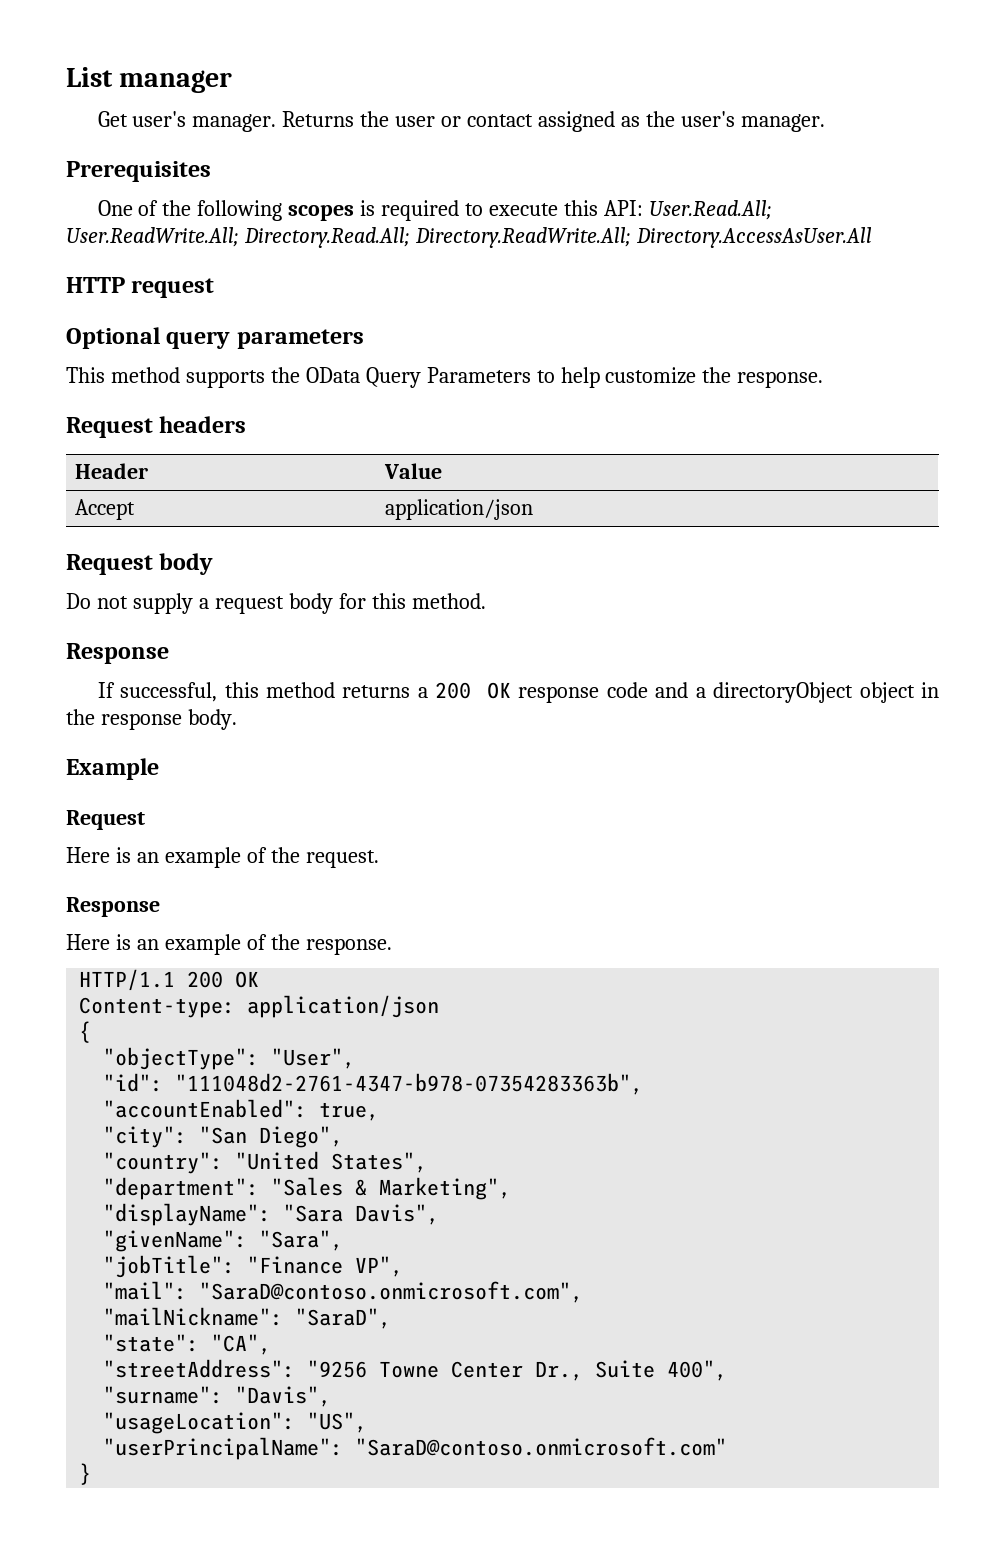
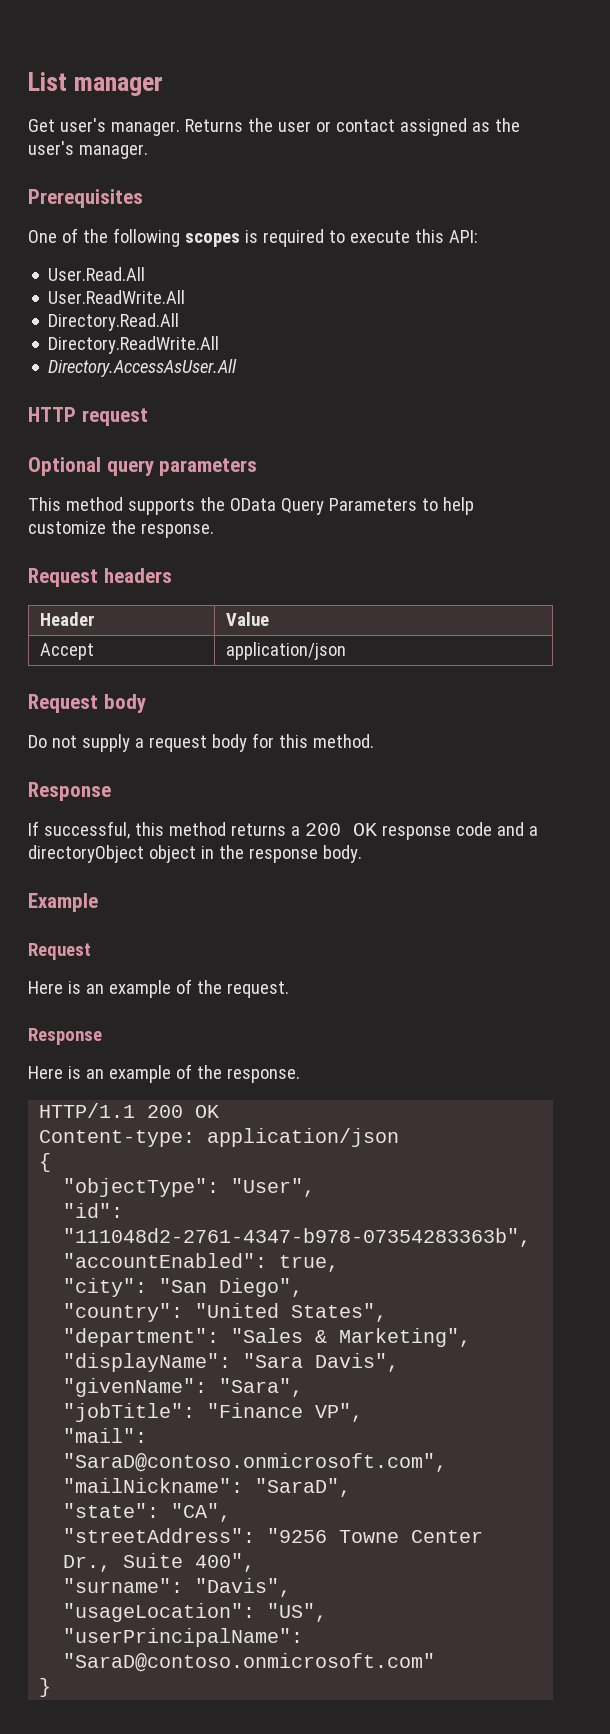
[648,200,772,220] [66,227,631,248] User.Read.All; User.ReadWrite.All; Directory.Read.All; Directory.ReadWrite.All; -> [48,267,146,281] [48,290,186,304] [48,313,180,331] [48,336,220,354] // User.Read.All // User.ReadWrite.All // Directory.Read.All // Directory.ReadWrite.All //

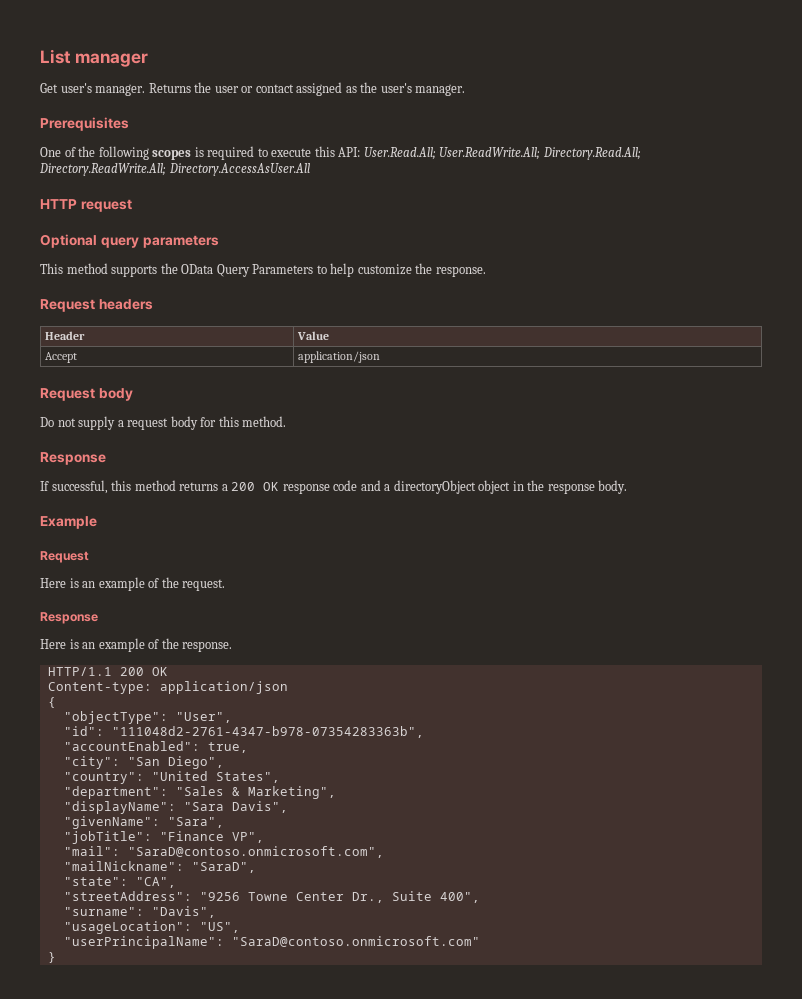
[48,267,146,281] [48,290,186,304] [48,313,180,331] [48,336,220,354] // User.Read.All // User.ReadWrite.All // Directory.Read.All // Directory.ReadWrite.All // -> [363,147,641,160] [39,163,166,176] User.Read.All; User.ReadWrite.All; Directory.Read.All; Directory.ReadWrite.All;

